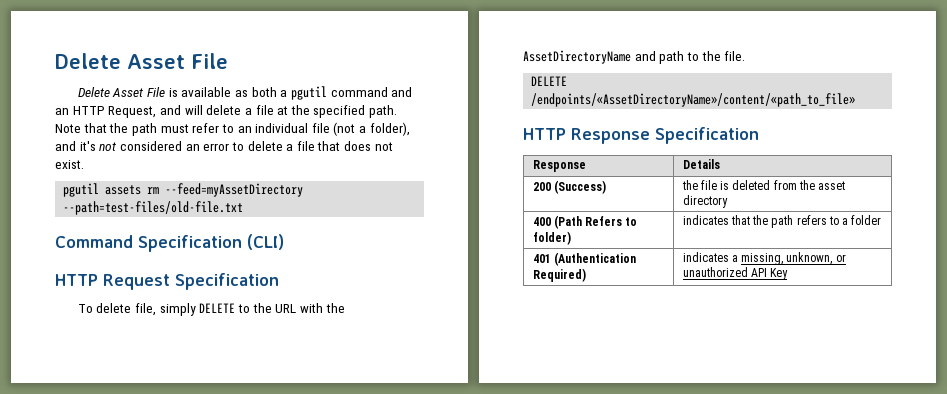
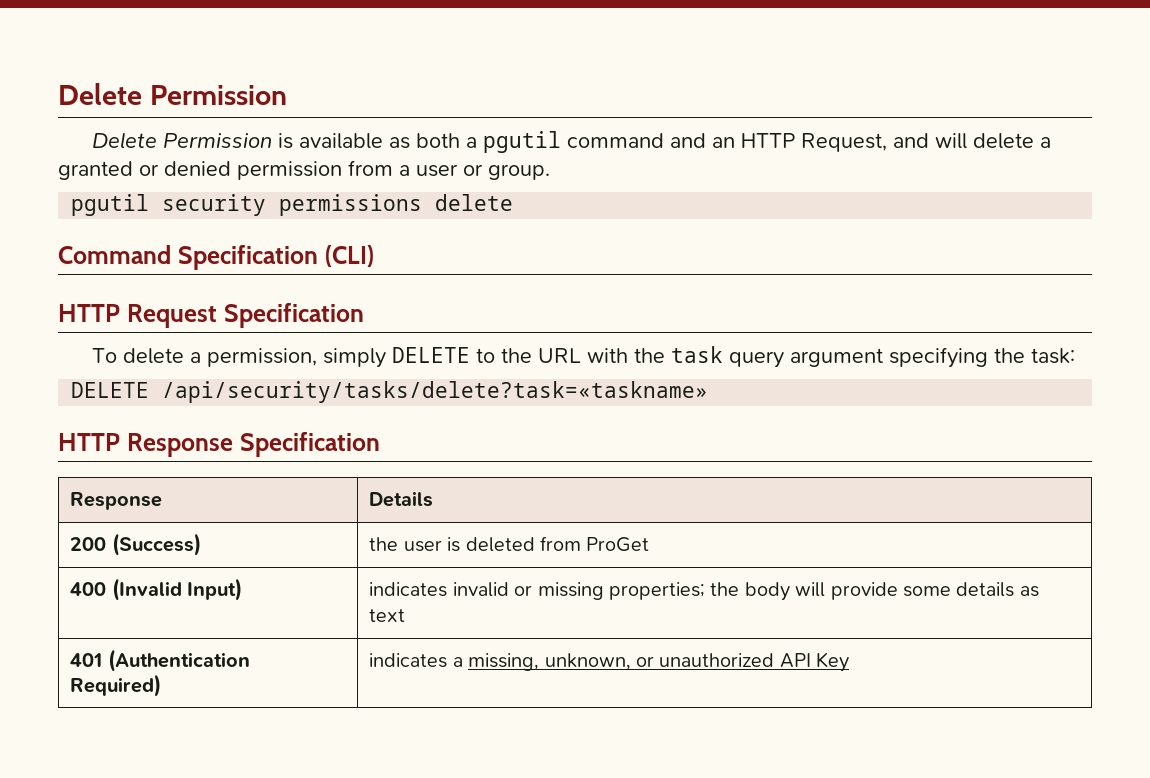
[55,53,228,69] [77,87,166,97] Delete Asset File // Delete Asset File -> [58,83,287,105] [92,132,273,149] Delete Permission // Delete Permission
[255,105,398,118] [55,122,410,136] [55,141,393,151] [55,160,84,169] [63,183,304,197] [63,201,244,215] file at the specified path. Note that the path must refer to an individual file (not a folder), and it's not considered an error to delete a file that does not exist. // pgutil assets rm --feed=myAssetDirectory --path=test-files/old-file.txt -> [58,160,550,180] [71,194,514,216] granted or denied permission from a user or group. // pgutil security permissions delete
[135,303,157,316] file, -> [190,348,318,367] a permission,
[523,50,746,64] [531,76,568,86] [531,93,856,107] AssetDirectoryName and path to the file. // DELETE /endpoints/«AssetDirectoryName»/content/«path_to_file» -> [671,346,1076,368] [71,381,709,403] task query argument specifying the task: // DELETE /api/security/tasks/delete?task=«taskname»
[700,180,717,190] file -> [403,540,442,552] user
[798,180,846,190] [682,195,728,208] [532,215,638,229] [532,231,571,245] [682,215,882,228] the asset directory // 400 (Path Refers to folder) | indicates that the path refers to a folder -> [586,537,650,552] [70,578,243,601] [369,582,1039,601] [369,609,406,622] ProGet // 400 (Invalid Input) | indicates invalid or missing properties; the body will provide some details as text

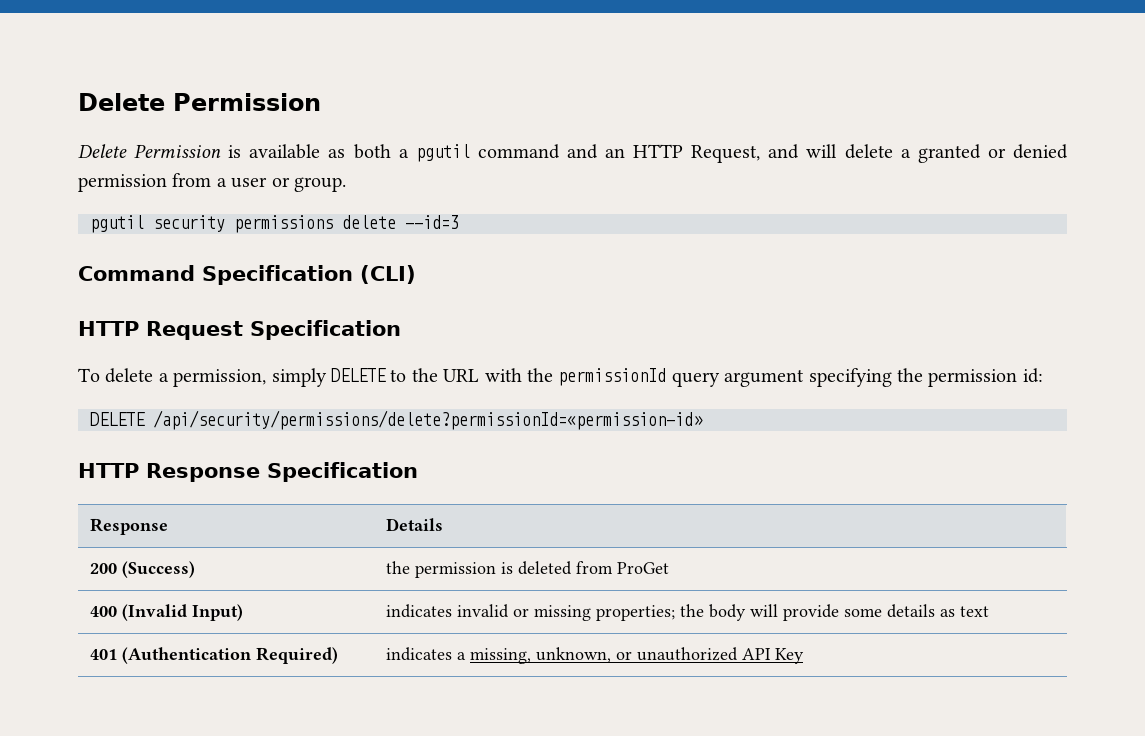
(514, 202) none -> [405,215,459,229] --id=3
[671,346,724,363] task -> [558,368,667,386] permissionId
[1031,348,1076,364] [71,381,709,403] task: // DELETE /api/security/tasks/delete?task=«taskname» -> [928,368,1043,387] [90,410,703,430] permission id: // DELETE /api/security/permissions/delete?permissionId=«permission-id»
[403,540,442,552] user -> [414,562,496,578] permission

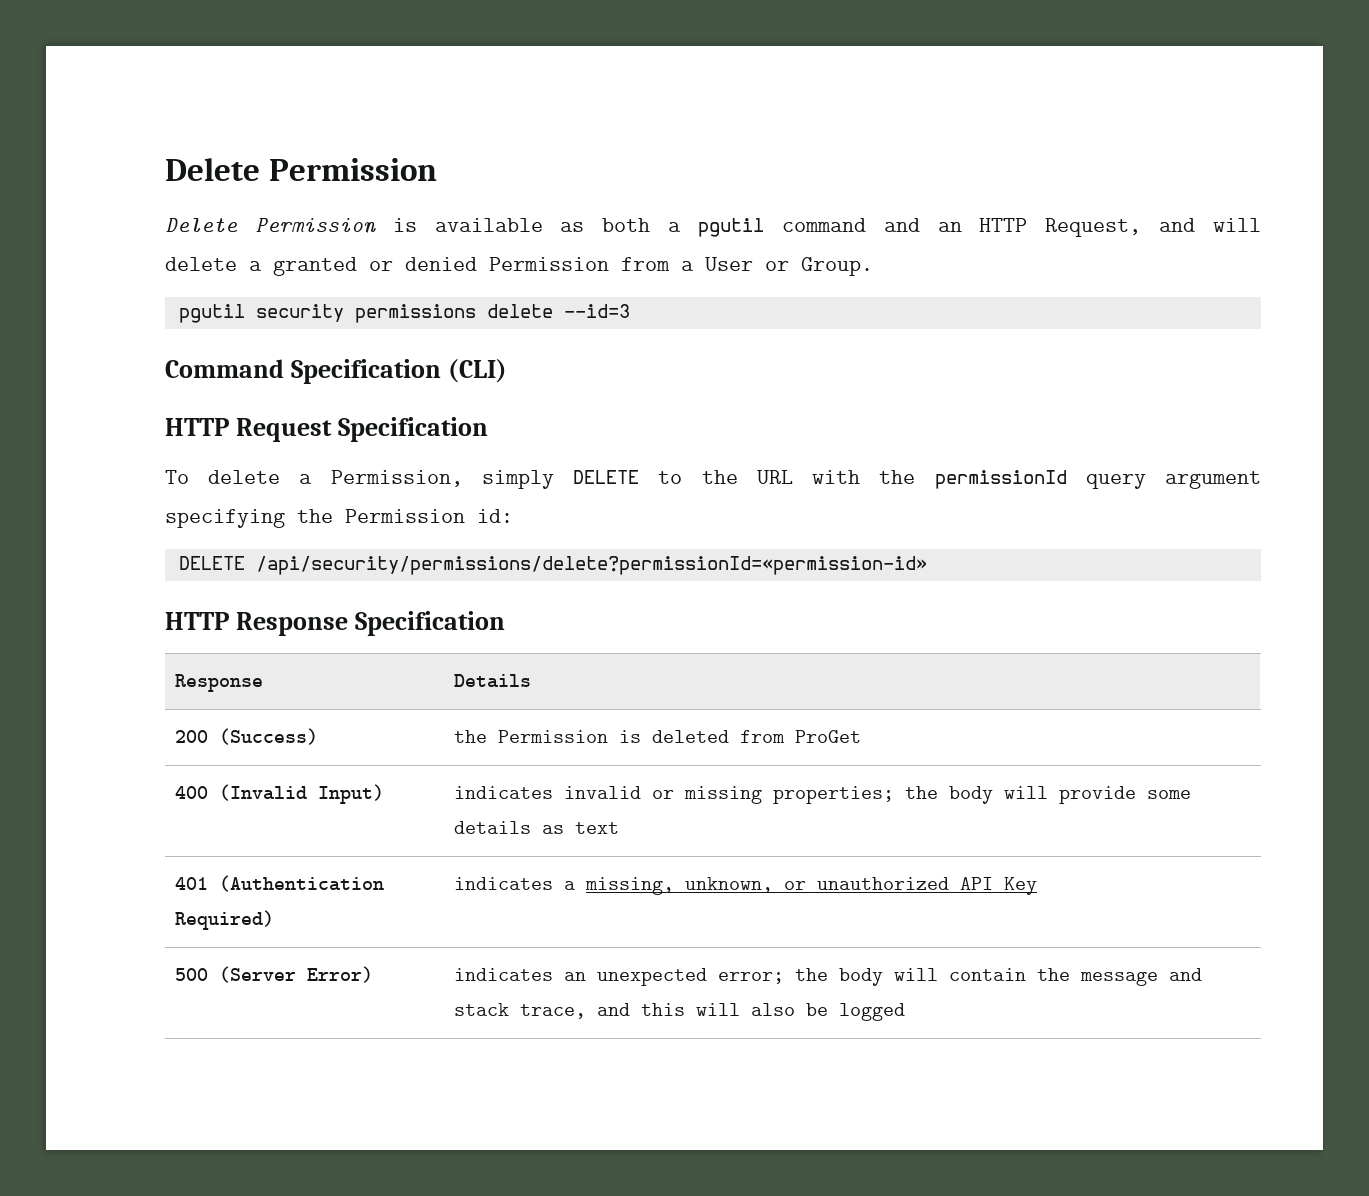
[78,174,167,192] permission -> [489,257,609,271] Permission
[231,177,346,192] user or group. -> [705,257,873,276] User or Group.
[173,369,267,387] permission, -> [330,470,463,487] Permission,
[928,369,1018,387] permission -> [345,509,465,523] Permission
[414,562,496,578] permission -> [498,730,609,743] Permission
(804, 656) none -> [175,966,374,983] [454,968,1203,986] [454,1003,906,1021] // 500 (Server Error) | indicates an unexpected error; the body will contain the message and stack trace, and this will also be logged

